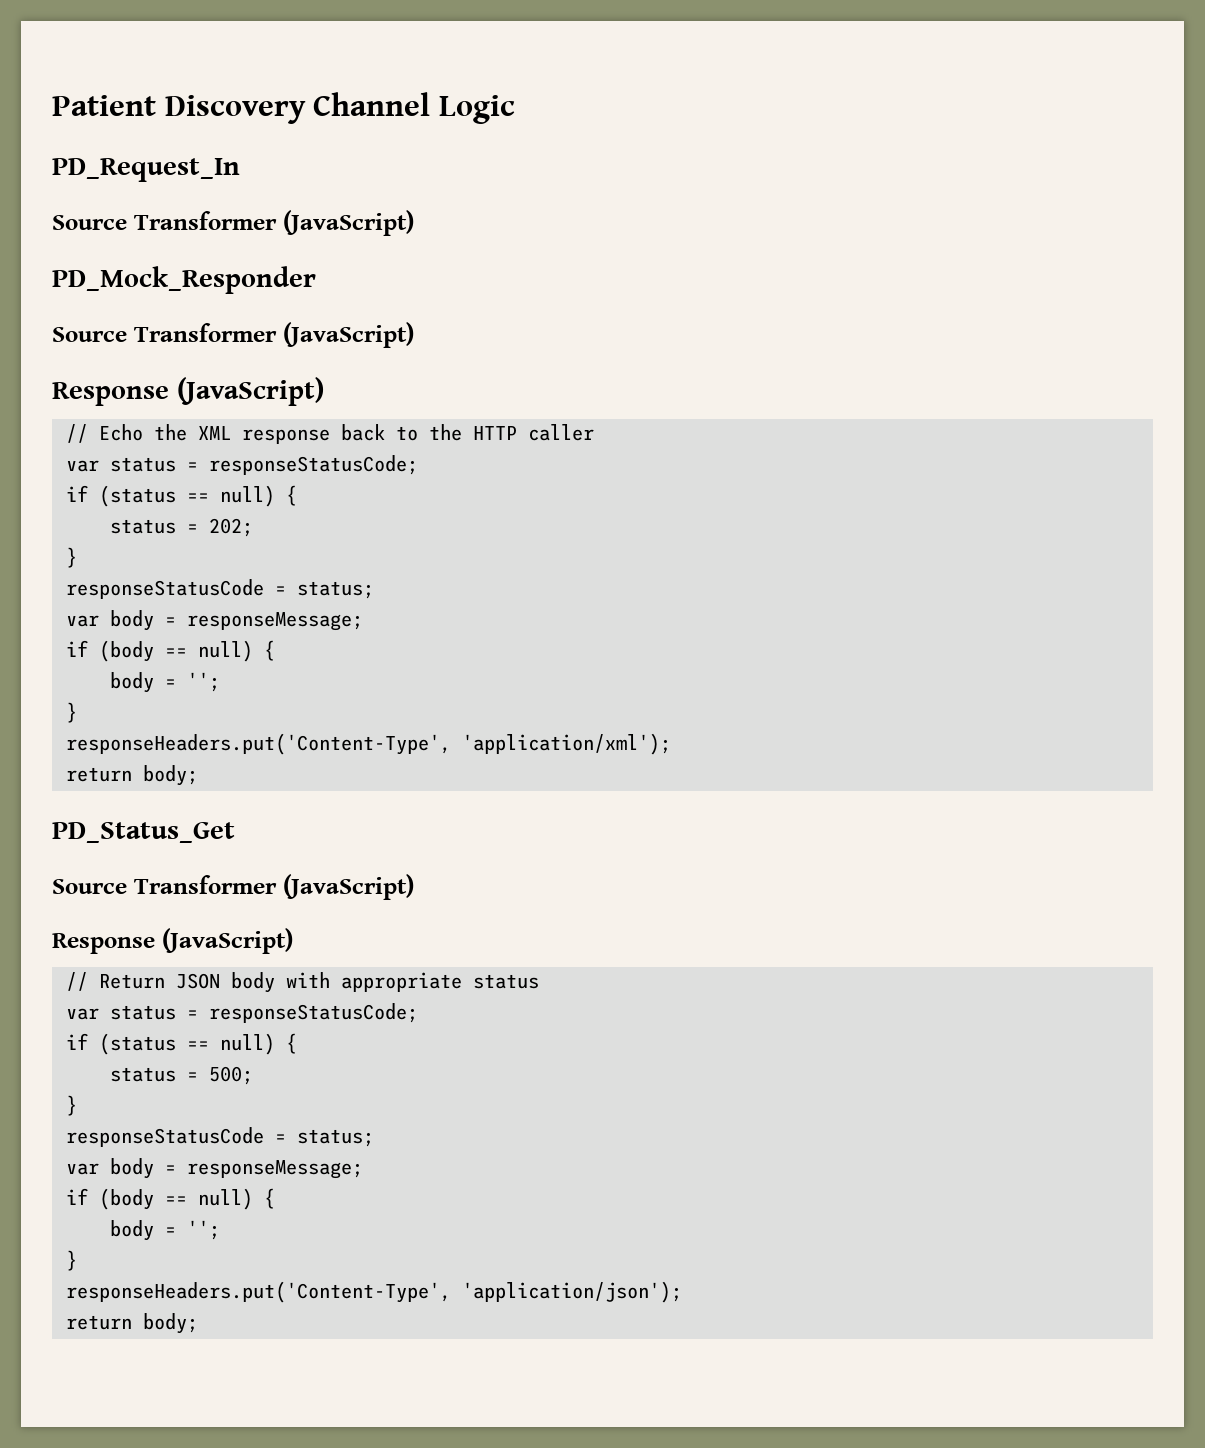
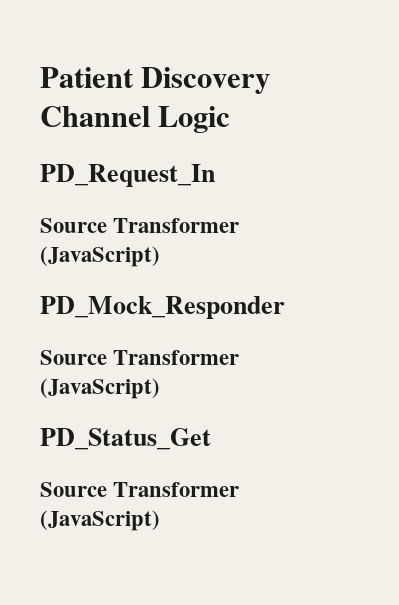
[52,377,324,406] [65,424,594,444] [65,455,418,475] [65,485,297,507] [109,518,253,537] [65,547,77,568] [65,579,374,599] [65,610,363,631] [65,640,275,662] [109,672,220,693] [65,702,77,723] [65,733,671,755] [65,765,198,786] [52,822,235,843] [52,874,414,900] [52,928,293,954] [65,972,539,993] [65,1003,418,1023] [65,1033,297,1055] [109,1066,253,1085] [65,1095,77,1116] [65,1127,374,1147] [65,1158,363,1179] [65,1188,275,1210] [109,1220,220,1241] [65,1250,77,1271] [65,1281,682,1303] [65,1313,198,1334] Response (JavaScript) // // Echo the XML response back to the HTTP caller // var status = responseStatusCode; // if (status == null) { // status = 202; // } // responseStatusCode = status; // var body = responseMessage; // if (body == null) { // body = ''; // } // responseHeaders.put('Content-Type', 'application/xml'); // return body; // PD_Status_Get // Source Transformer (JavaScript) // Response (JavaScript) // // Return JSON body with appropriate status // var status = responseStatusCode; // if (status == null) { // status = 500; // } // responseStatusCode = status; // var body = responseMessage; // if (body == null) { // body = ''; // } // responseHeaders.put('Content-Type', 'application/json'); // return body; -> [40,428,211,450] [40,482,240,497] [40,510,160,531] PD_Status_Get // Source Transformer (JavaScript)

